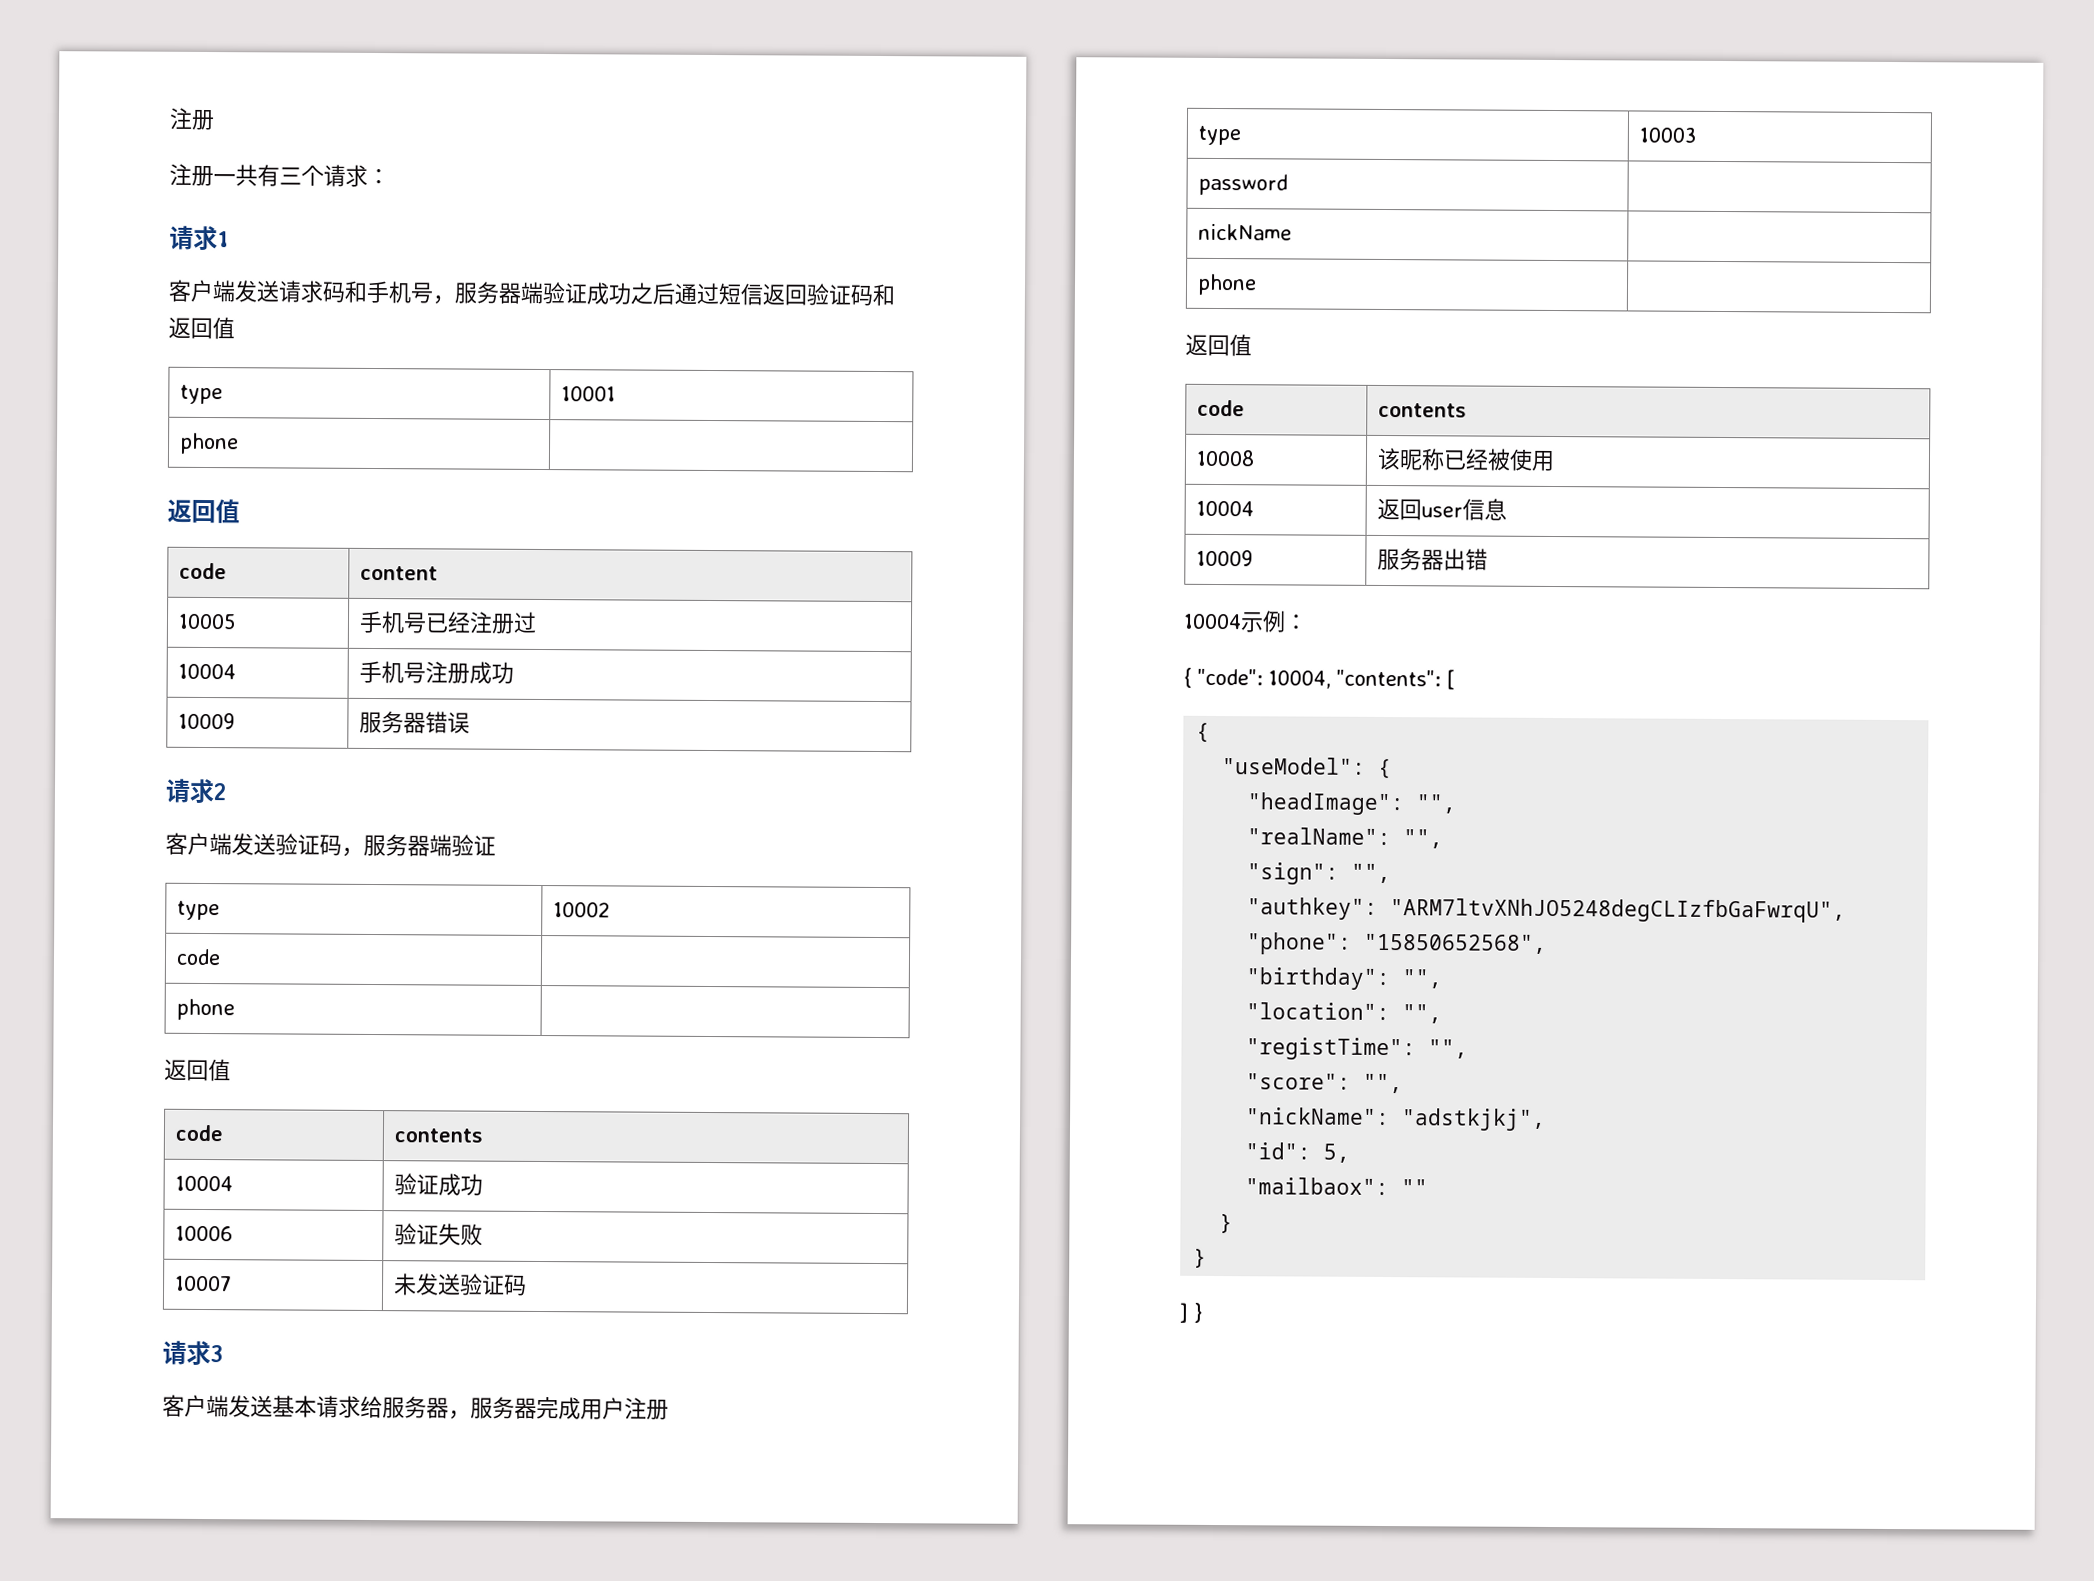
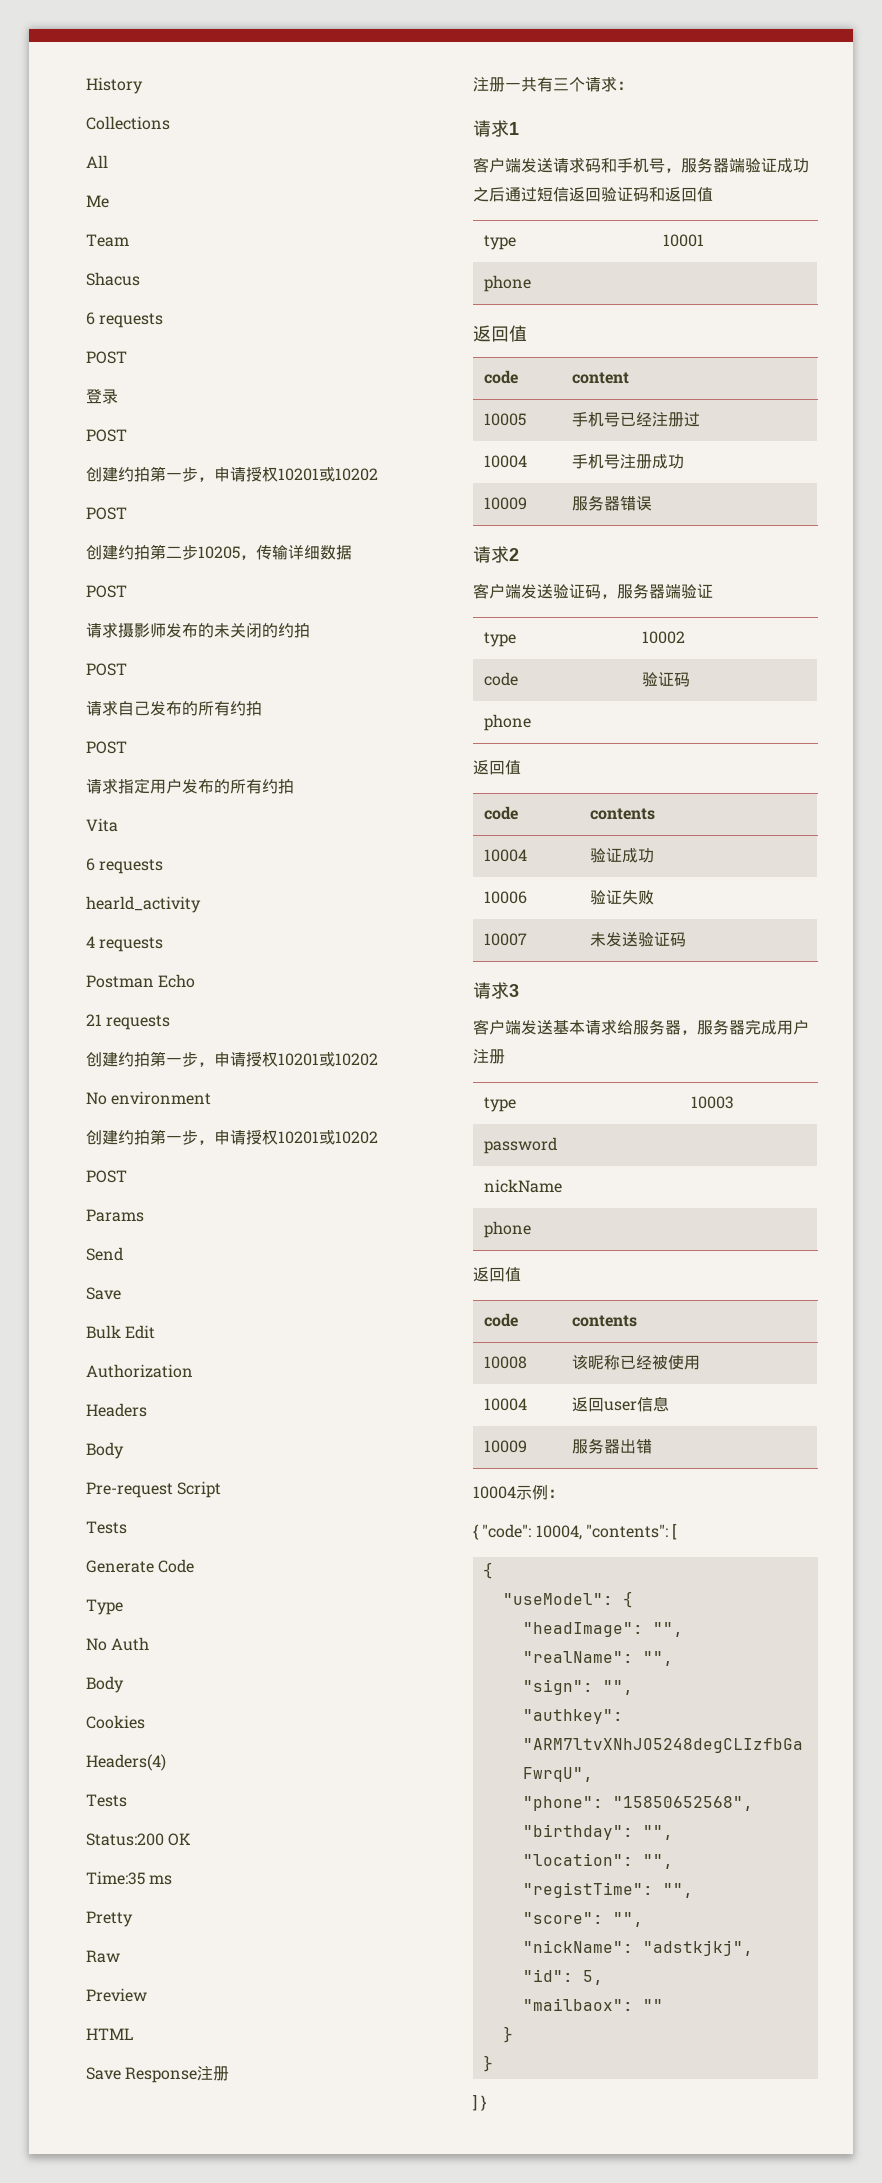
(169, 118) none -> [86,77,143,94] [86,116,170,130] [86,155,108,168] [86,195,109,208] [86,234,129,247] [86,272,140,286] [86,312,164,328] [86,351,127,364] [86,389,118,404] [86,429,127,442] [86,466,378,482] [86,507,127,520] [86,544,352,560] [86,585,127,598] [86,622,310,638] [86,663,127,676] [86,700,262,716] [86,741,127,754] [86,778,294,794] [86,818,118,832] [86,858,164,874] [86,896,201,913] [86,936,164,952] [86,974,196,988] [86,1014,171,1030] [86,1051,378,1067] [86,1091,212,1105] [86,1129,378,1145] [86,1170,127,1183] [86,1209,144,1222] [86,1247,123,1261] [86,1287,121,1300] [86,1325,156,1339] [86,1364,193,1378] [86,1403,147,1417] [86,1442,124,1459] [86,1481,222,1498] [86,1521,127,1534] [86,1559,195,1573] [86,1599,123,1615] [86,1637,150,1651] [86,1676,124,1693] [86,1715,145,1729] [86,1754,166,1771] [86,1794,127,1807] [86,1833,192,1846] [86,1871,173,1885] [86,1911,133,1927] [86,1950,120,1963] [86,1988,147,2002] [86,2028,133,2040] [86,2067,198,2083] History // Collections // All // Me // Team // Shacus // 6 requests // POST // 登录 // POST // 创建约拍第一步，申请授权10201或10202 // POST // 创建约拍第二步10205，传输详细数据 // POST // 请求摄影师发布的未关闭的约拍 // POST // 请求自己发布的所有约拍 // POST // 请求指定用户发布的所有约拍 // Vita // 6 requests // hearld_activity // 4 requests // Postman Echo // 21 requests // 创建约拍第一步，申请授权10201或10202 // No environment // 创建约拍第一步，申请授权10201或10202 // POST // Params // Send // Save // Bulk Edit // Authorization // Headers // Body // Pre-request Script // Tests // Generate Code // Type // No Auth // Body // Cookies // Headers(4) // Tests // Status:200 OK // Time:35 ms // Pretty // Raw // Preview // HTML // Save Response
(221, 957) none -> [642,672,691,687] 验证码

